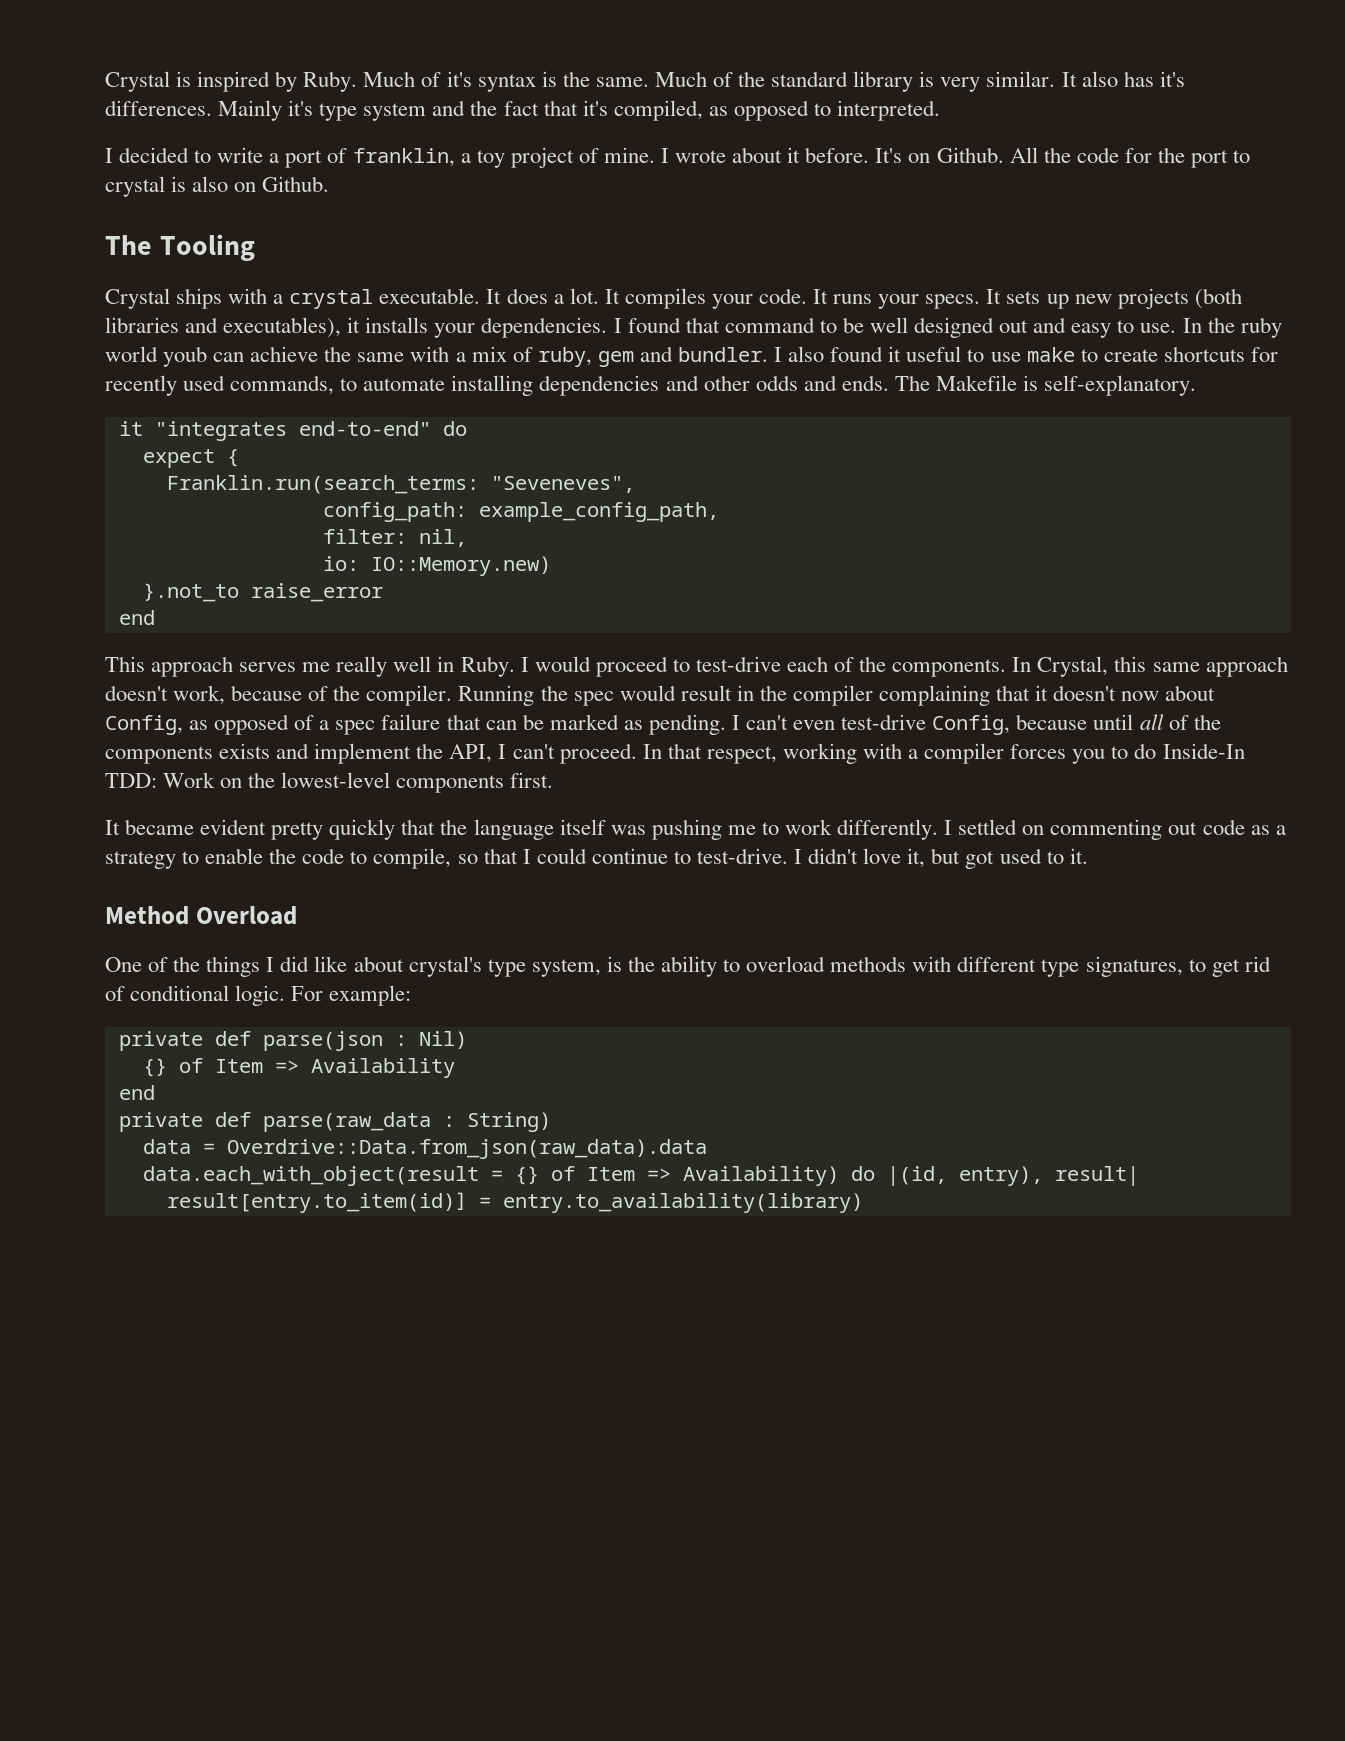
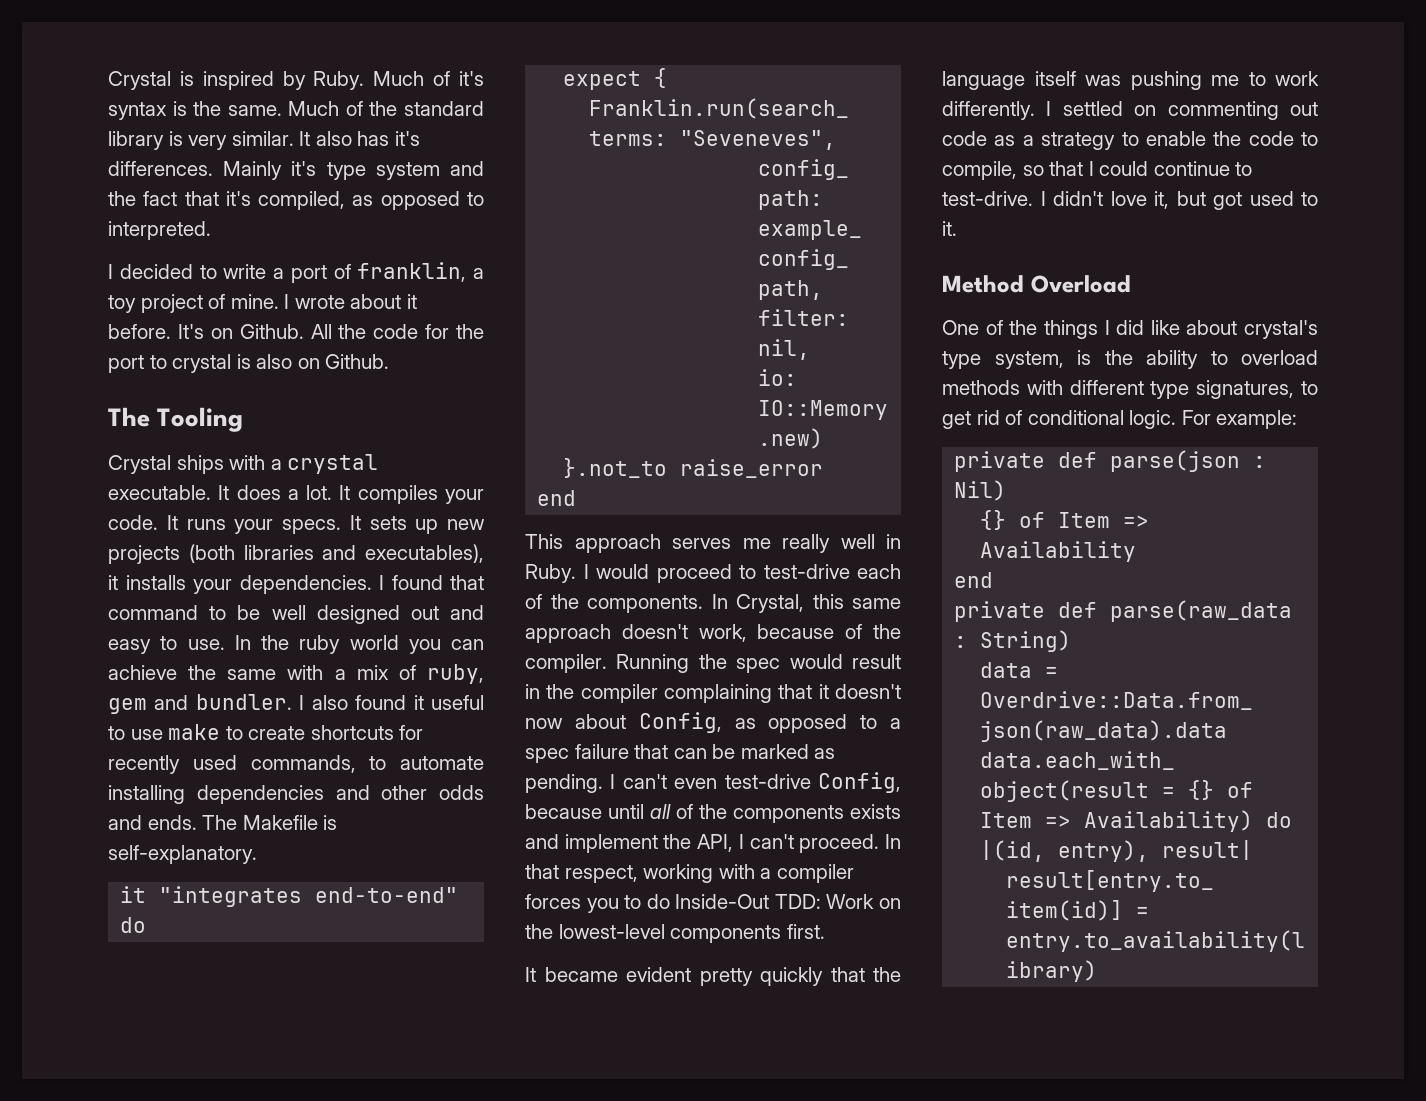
[163,346,208,367] youb -> [408,639,441,654] you
[294,715,315,730] of -> [860,715,878,729] to
[1162,743,1245,759] Inside-In -> [675,894,770,909] Inside-Out

